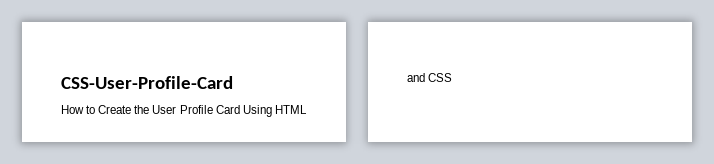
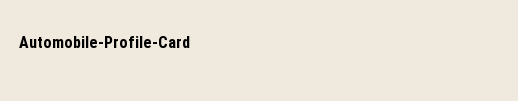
[61,76,233,89] [61,105,307,117] [407,73,453,82] CSS-User-Profile-Card // How to Create the User Profile Card Using HTML and CSS -> [19,36,190,48] Automobile-Profile-Card

